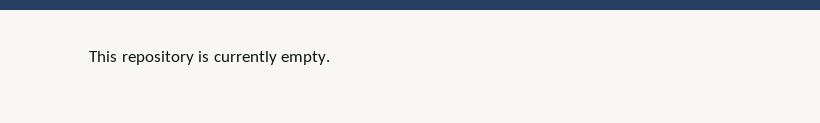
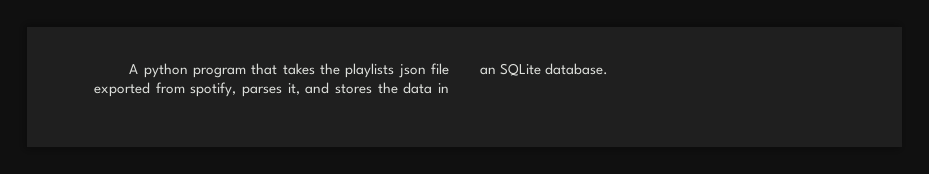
[89,51,331,65] This repository is currently empty. -> [129,63,450,78] [94,82,450,97] [480,63,609,76] A python program that takes the playlists json file exported from spotify, parses it, and stores the data in an SQLite database.

